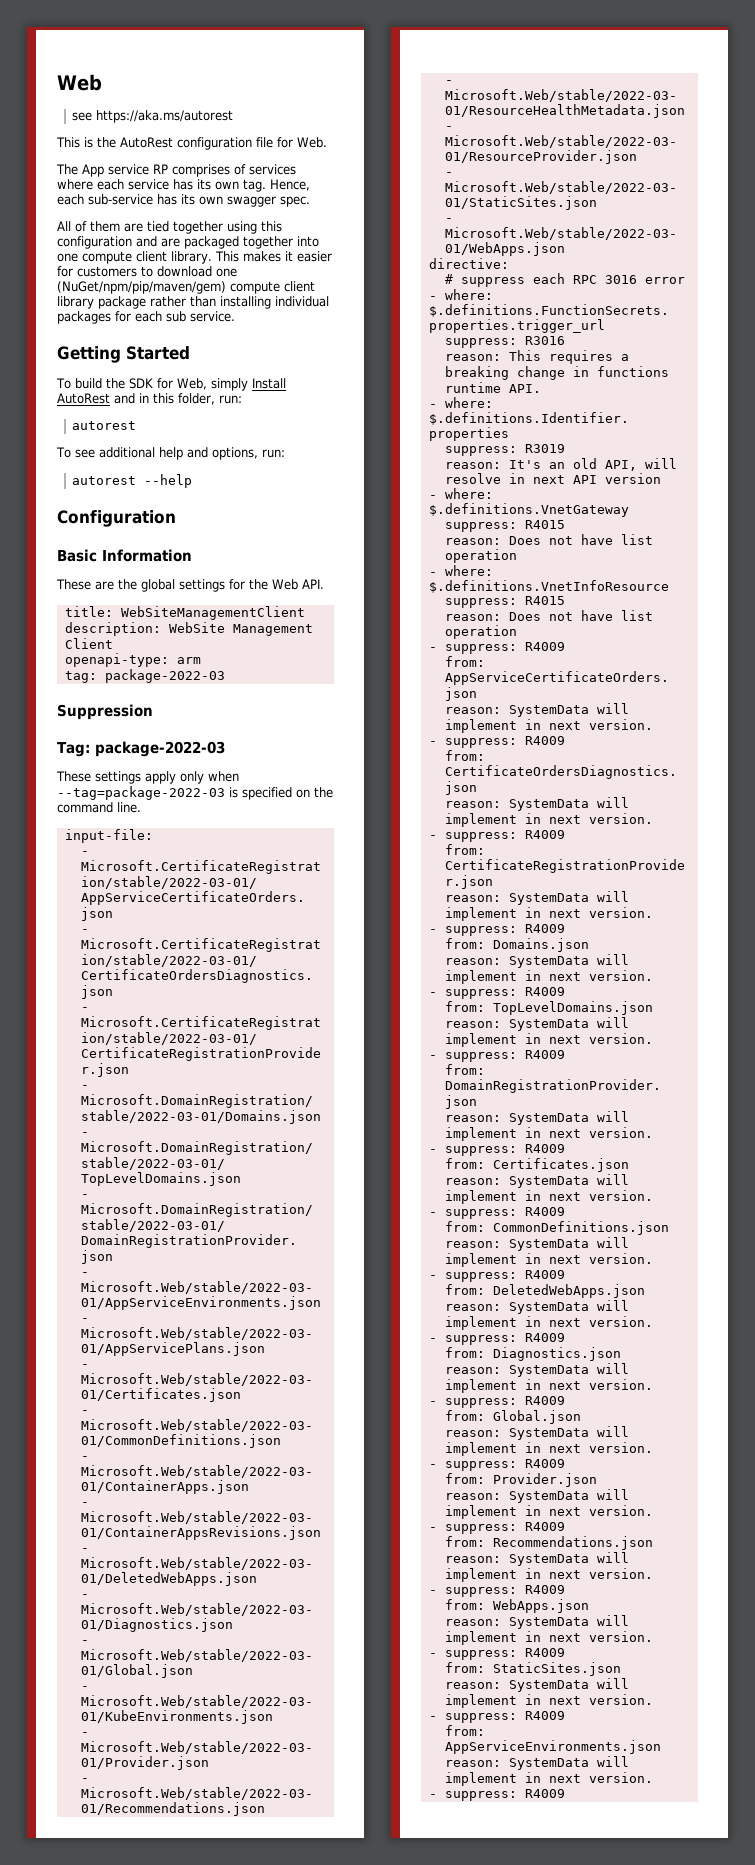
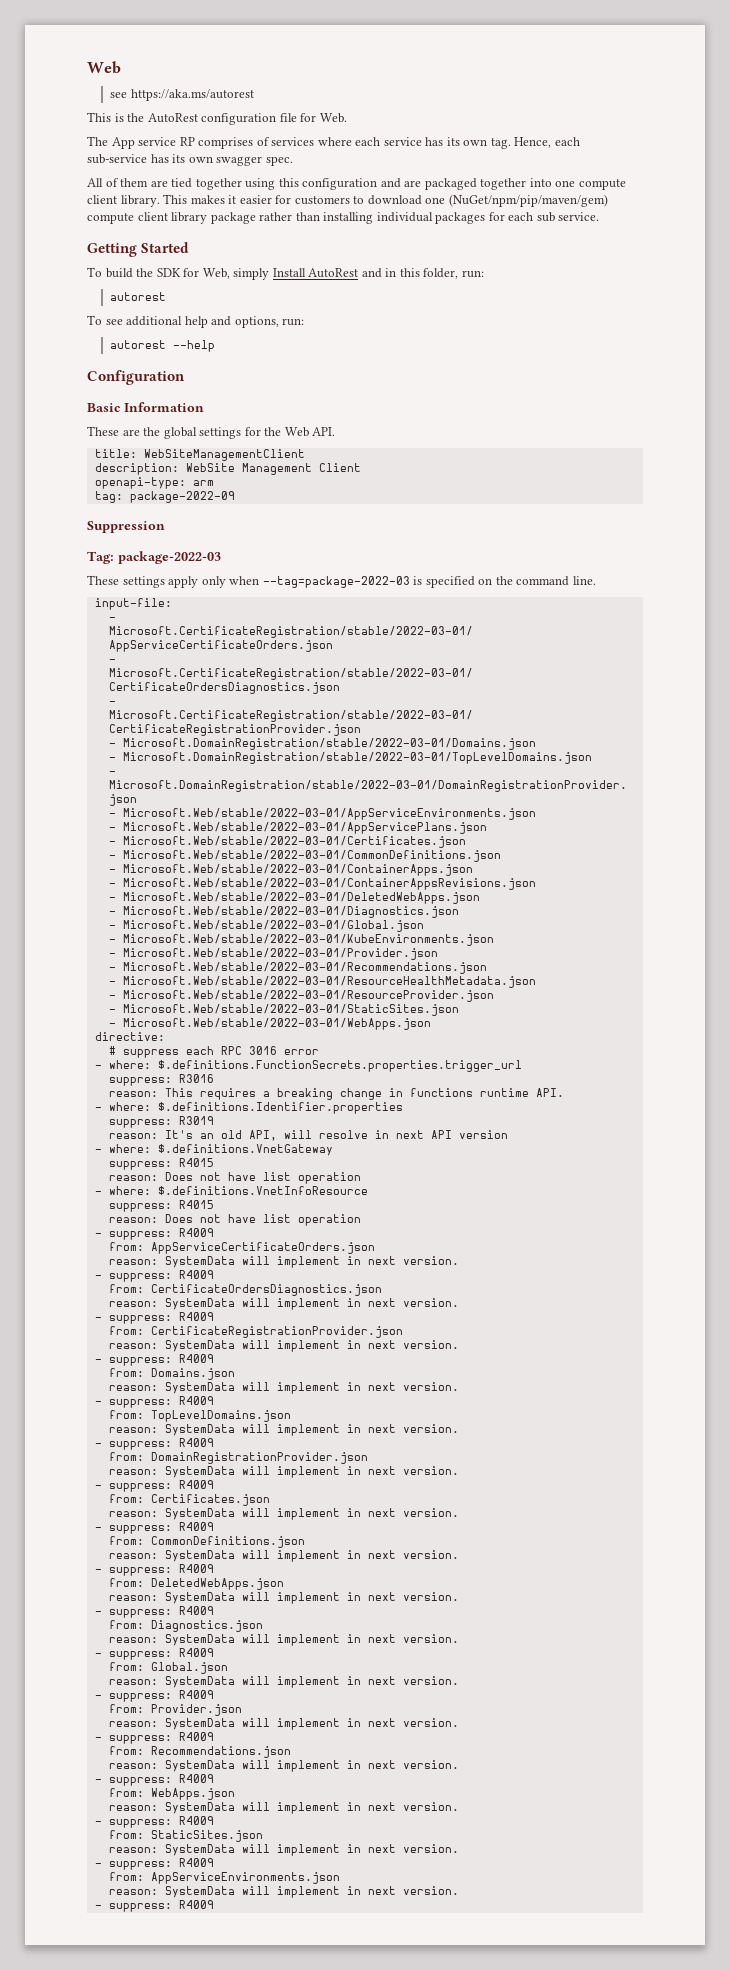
[104,669,225,683] package-2022-03 -> [129,491,235,503] package-2022-09

